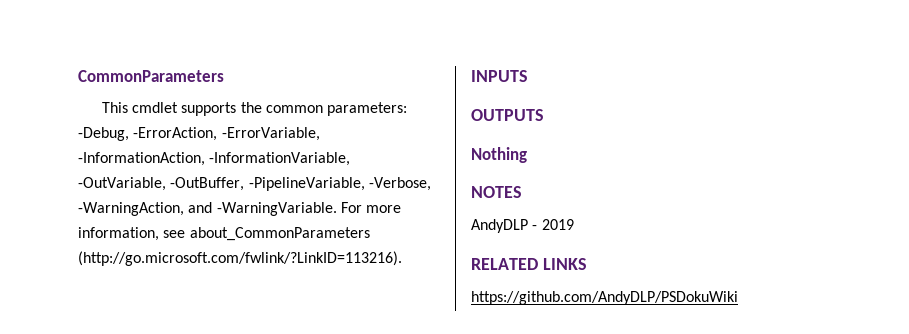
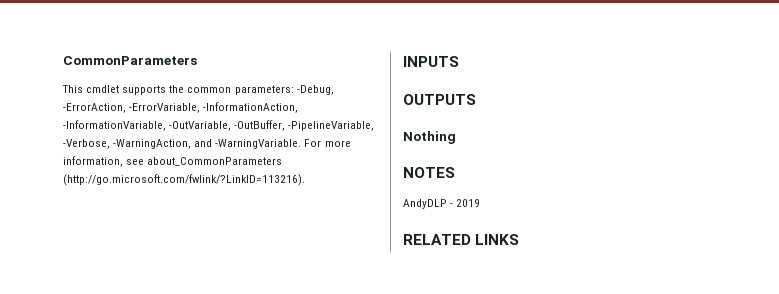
[471,291,738,305] // https://github.com/AndyDLP/PSDokuWiki -> (520, 239) none

